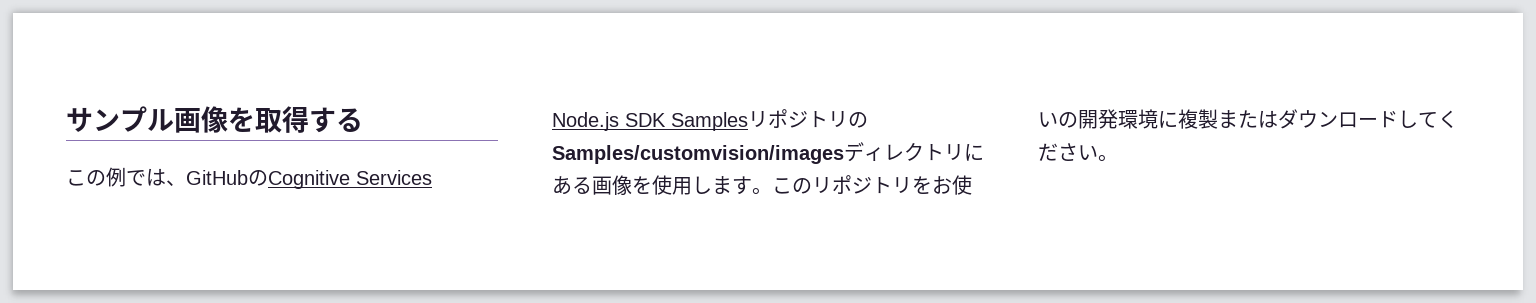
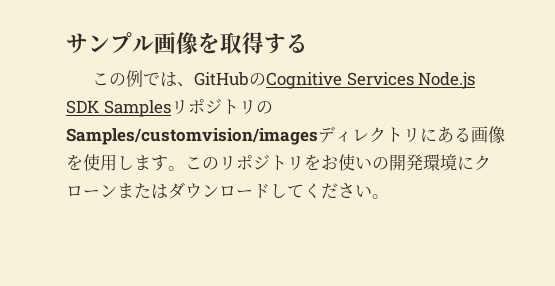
[1178,109,1218,129] 複製 -> [474,155,491,171] [66,185,117,197] クローン

